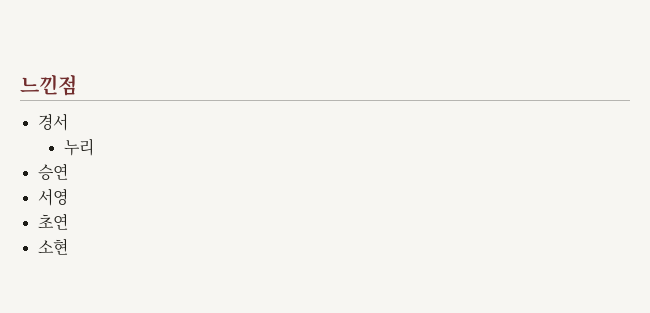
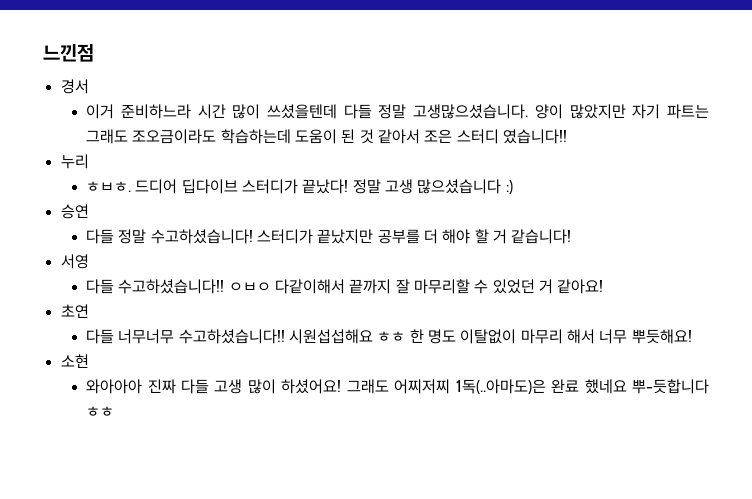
[63,138,94,156] [37,163,68,180] [37,188,68,206] [37,213,68,230] [37,238,68,255] 누리 // 승연 // 서영 // 초연 // 소현 -> [86,104,710,119] [86,129,567,144] [60,154,89,169] [86,179,513,194] [60,204,89,219] [86,229,572,244] [60,254,89,269] [86,279,604,294] [60,304,89,318] [86,329,692,344] [60,354,89,368] [86,379,709,394] [86,406,115,417] 이거 준비하느라 시간 많이 쓰셨을텐데 다들 정말 고생많으셨습니다. 양이 많았지만 자기 파트는 그래도 조오금이라도 학습하는데 도움이 된 것 같아서 조은 스터디 였습니다!! // 누리 // ㅎㅂㅎ. 드디어 딥다이브 스터디가 끝났다! 정말 고생 많으셨습니다 :) // 승연 // 다들 정말 수고하셨습니다! 스터디가 끝났지만 공부를 더 해야 할 거 같습니다! // 서영 // 다들 수고하셨습니다!! ㅇㅂㅇ 다같이해서 끝까지 잘 마무리할 수 있었던 거 같아요! // 초연 // 다들 너무너무 수고하셨습니다!! 시원섭섭해요 ㅎㅎ 한 명도 이탈없이 마무리 해서 너무 뿌듯해요! // 소현 // 와아아아 진짜 다들 고생 많이 하셨어요! 그래도 어찌저찌 1독(..아마도)은 완료 했네요 뿌-듯합니다 ㅎㅎ

